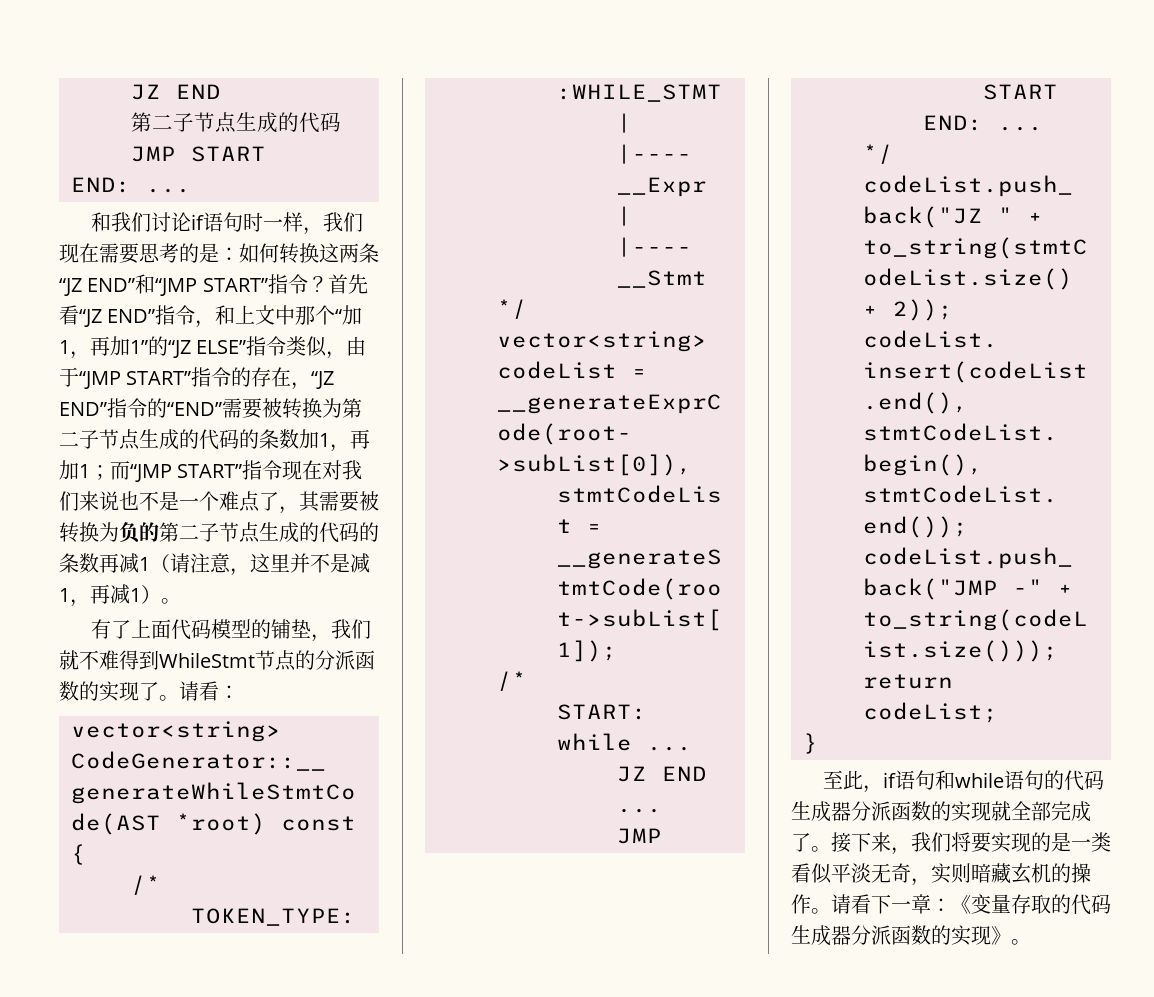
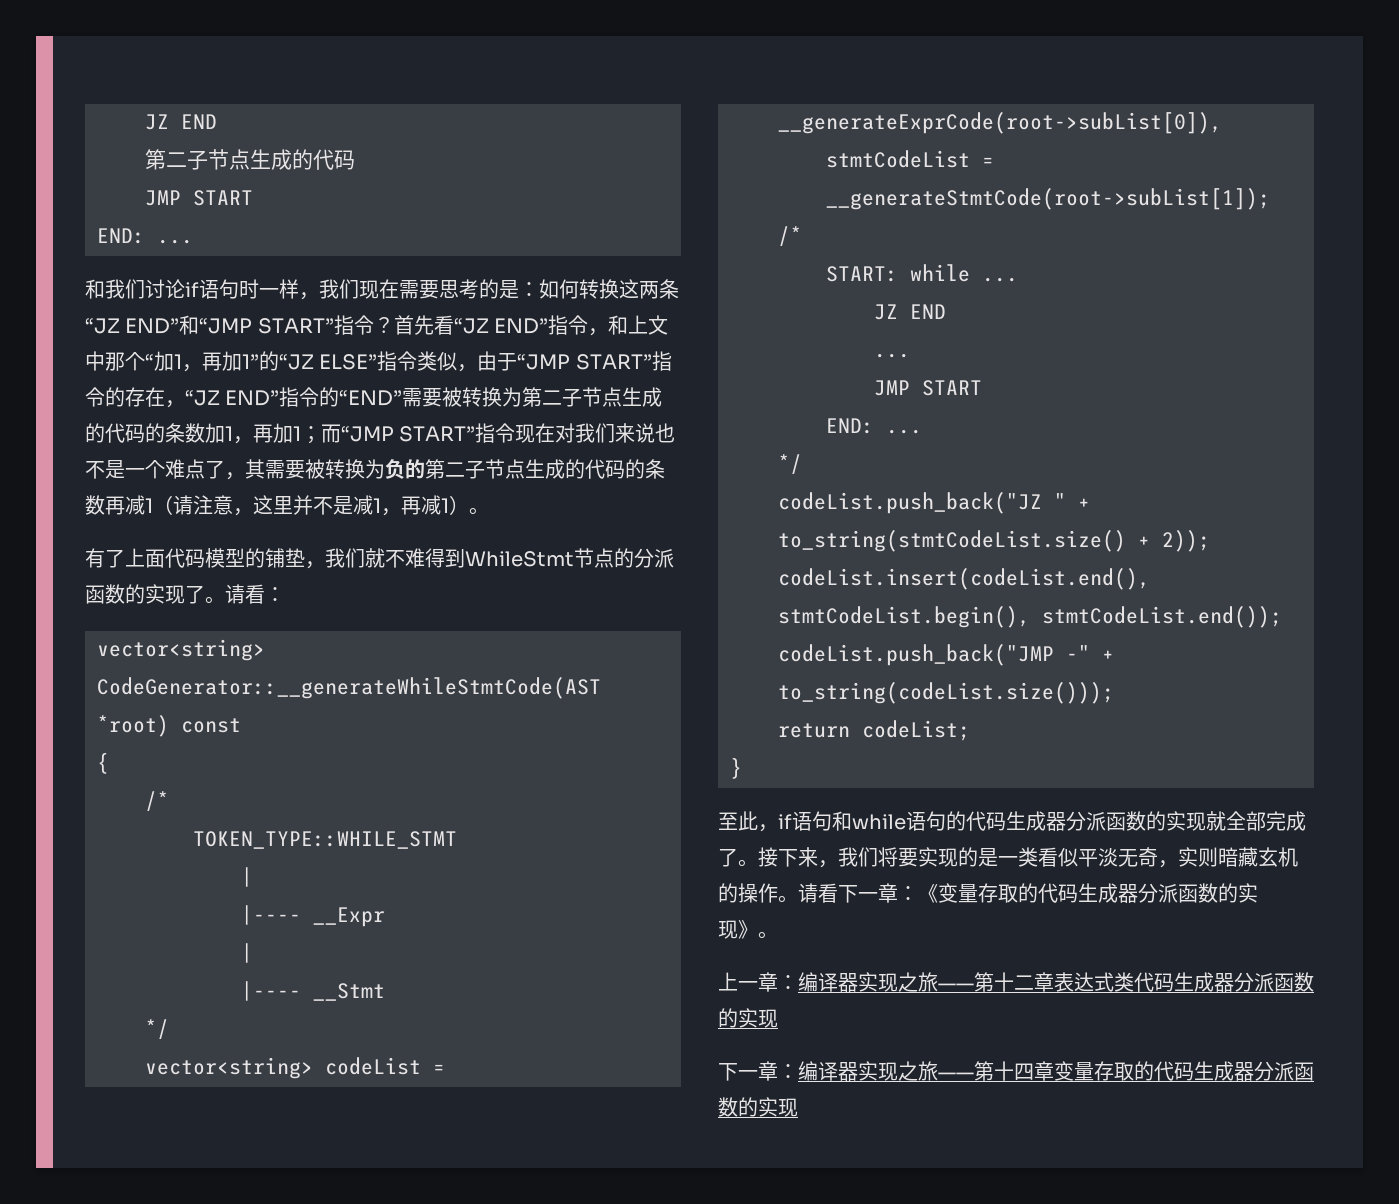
(1031, 942) none -> [718,972,1314,992] [718,1008,778,1028] [718,1061,1314,1081] [718,1097,798,1117] // 上一章：编译器实现之旅——第十二章表达式类代码生成器分派函数的实现 // 下一章：编译器实现之旅——第十四章变量存取的代码生成器分派函数的实现

